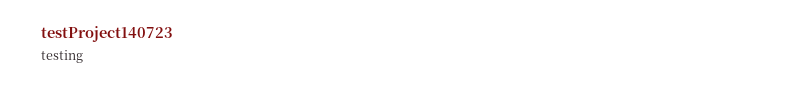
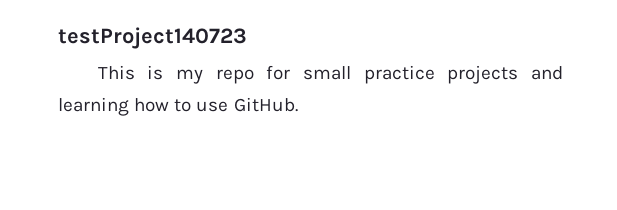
[41,50,83,63] testing -> [97,65,563,84] [58,97,298,116] This is my repo for small practice projects and learning how to use GitHub.

